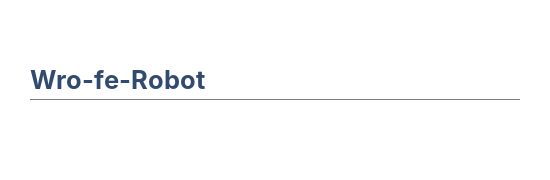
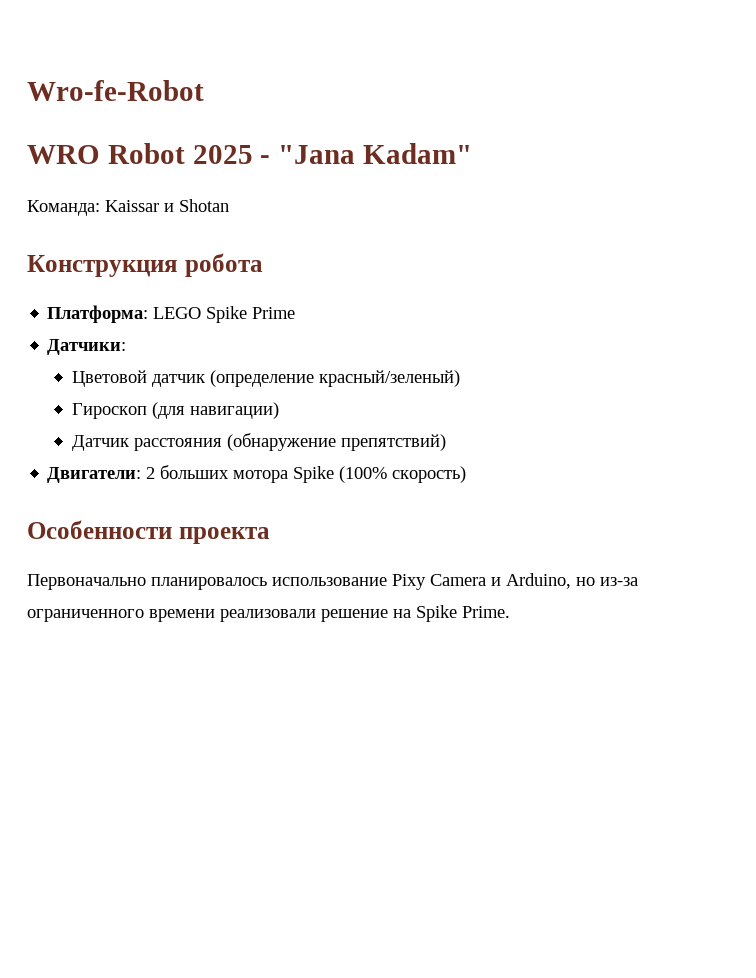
(205, 79) none -> [27,143,473,164] [27,199,229,216] [27,253,263,277] [47,305,296,323] [47,339,127,355] [72,370,461,387] [72,402,280,419] [72,433,447,451] [47,465,467,483] [27,520,270,544] [27,573,638,590] [27,605,510,622] // WRO Robot 2025 - "Jana Kadam" // Команда: Kaissar и Shotan // Конструкция робота // Платформа: LEGO Spike Prime // Датчики: // Цветовой датчик (определение красный/зеленый) // Гироскоп (для навигации) // Датчик расстояния (обнаружение препятствий) // Двигатели: 2 больших мотора Spike (100% скорость) // Особенности проекта // Первоначально планировалось использование Pixy Camera и Arduino, но из-за ограниченного времени реализовали решение на Spike Prime.

